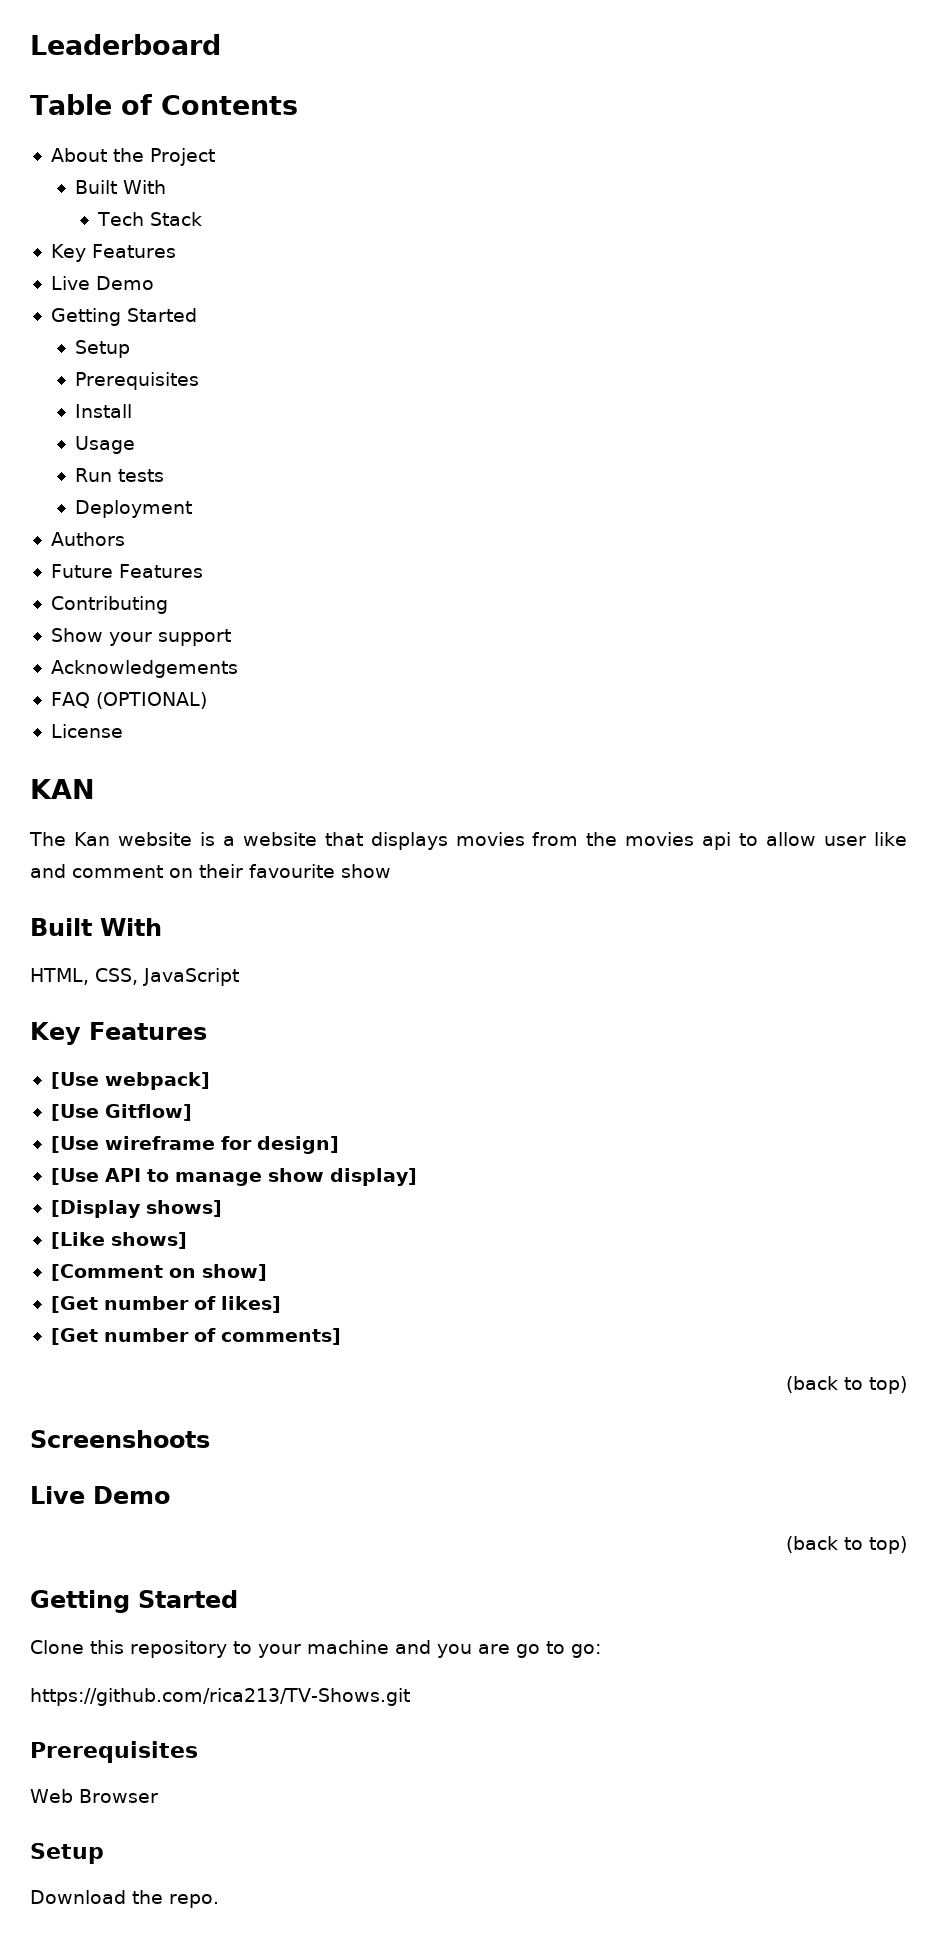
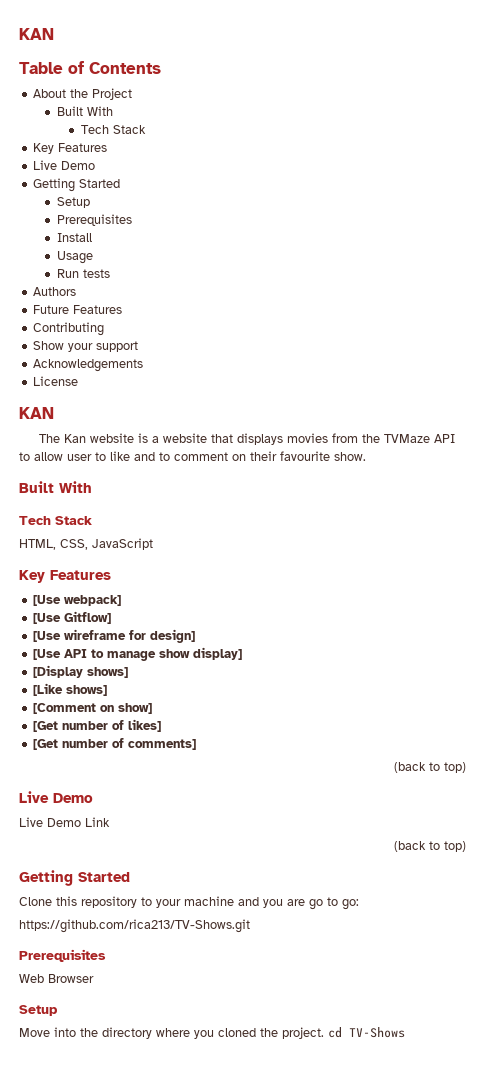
[30,34,221,55] Leaderboard -> [19,28,54,40] KAN
[74,500,192,518] // Deployment -> (111, 273) none
[50,692,207,709] // FAQ (OPTIONAL) -> (144, 365) none
[625,832,732,850] movies api -> [384,434,456,443] TVMaze API
(867, 841) none -> [95,452,106,461] to
(66, 871) none -> [159,452,170,461] to
[341,864,391,878] [30,918,162,936] show // Built With -> [334,452,366,461] [19,481,92,493] [19,516,92,525] show. // Built With // Tech Stack
[30,1430,210,1448] [30,1486,170,1504] Screenshoots // Live Demo -> [19,791,93,803] [19,817,110,827] Live Demo // Live Demo Link
[30,1890,219,1908] Download the repo. -> [19,1027,405,1039] Move into the directory where you cloned the project. cd TV-Shows

